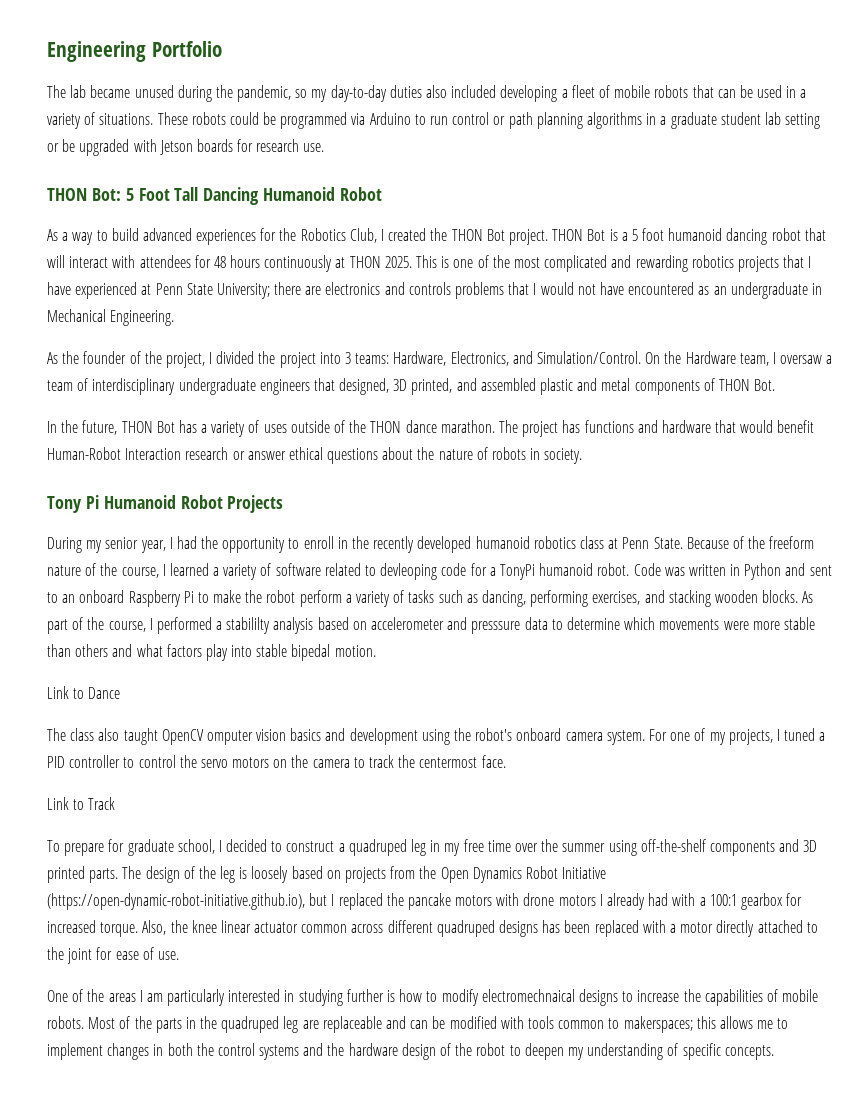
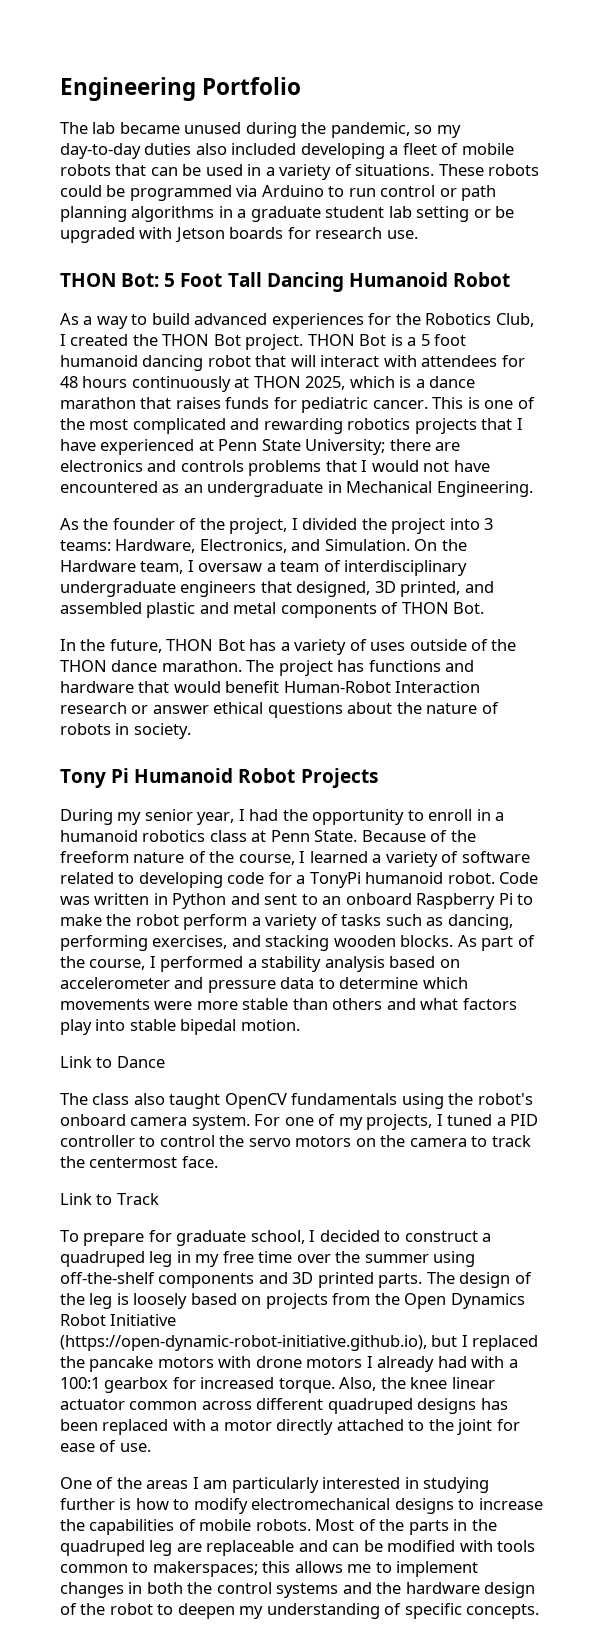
[384,256,412,268] 2025. -> [305,376,476,390] [60,397,428,413] 2025, which is a dance marathon that raises funds for pediatric cancer.
[536,351,641,364] Simulation/Control. -> [324,539,410,551] Simulation.
[352,536,472,553] the recently developed -> [495,812,505,821] a
[380,563,438,580] devleoping -> [138,872,223,888] developing
[226,617,271,634] stabililty -> [261,956,322,972] stability
[471,621,521,634] presssure -> [207,980,276,993] pressure
[206,728,418,745] omputer vision basics and development -> [291,1093,398,1105] fundamentals
[481,989,575,1002] electromechnaical -> [251,1498,391,1510] electromechanical

